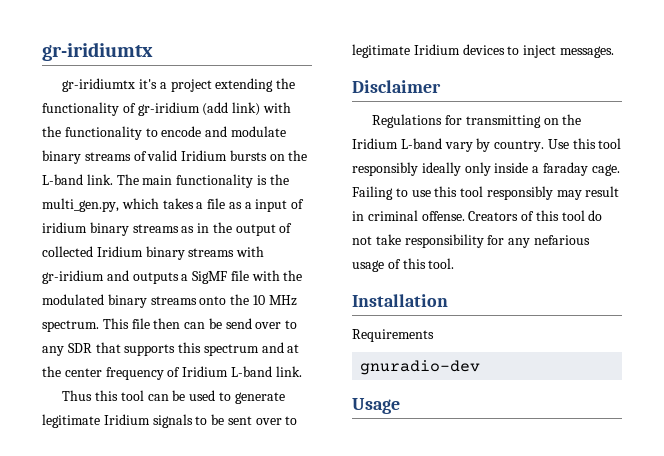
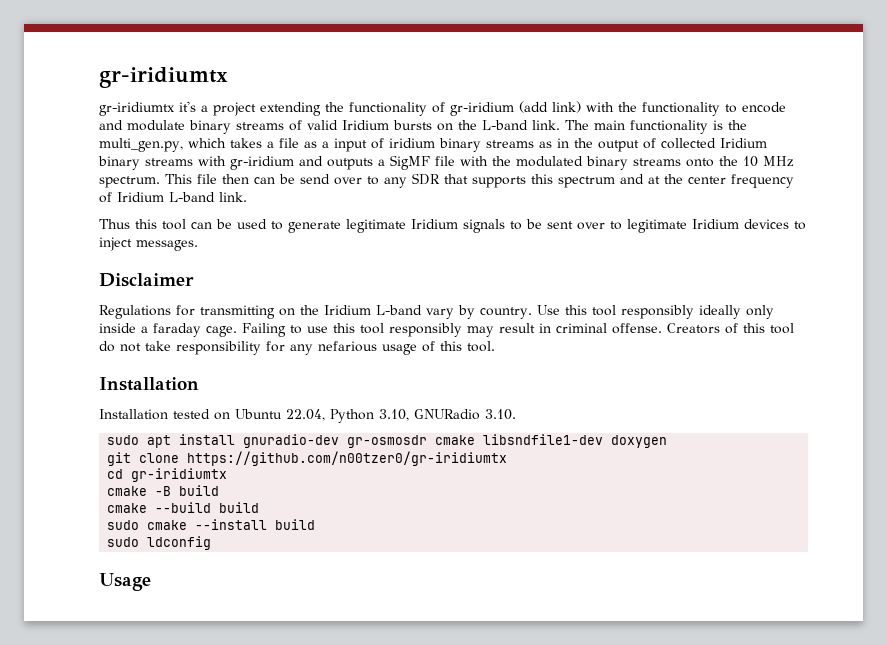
[352,329,434,342] [360,360,481,375] Requirements // gnuradio-dev -> [99,409,516,423] [107,434,668,448] [107,451,508,466] [107,468,228,482] [107,485,220,496] [107,502,260,513] [107,519,316,530] [107,536,212,550] Installation tested on Ubuntu 22.04, Python 3.10, GNURadio 3.10. // sudo apt install gnuradio-dev gr-osmosdr cmake libsndfile1-dev doxygen // git clone https://github.com/n00tzer0/gr-iridiumtx // cd gr-iridiumtx // cmake -B build // cmake --build build // sudo cmake --install build // sudo ldconfig

